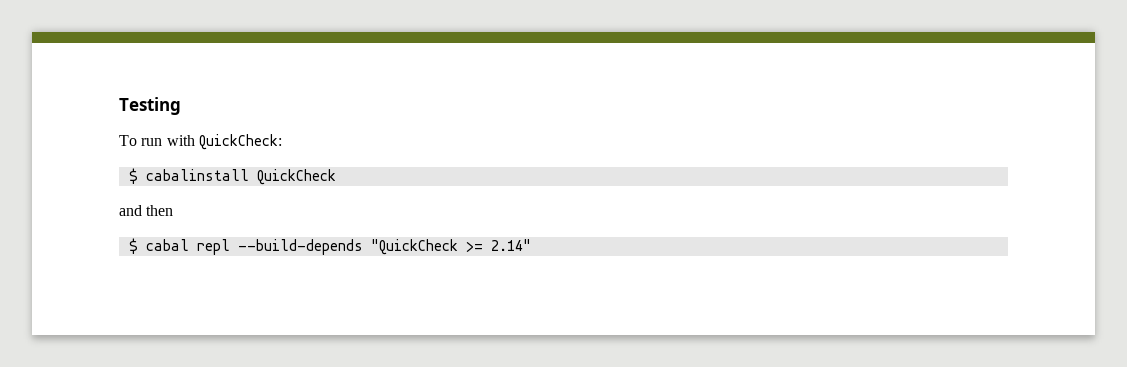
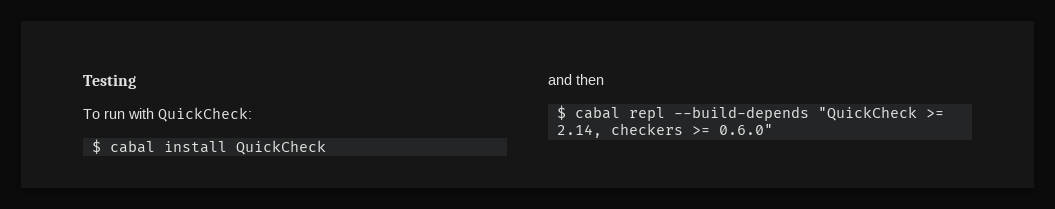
[145,169,249,181] cabalinstall -> [109,140,227,153] cabal install
[490,239,531,251] 2.14" -> [556,123,773,138] 2.14, checkers >= 0.6.0"

